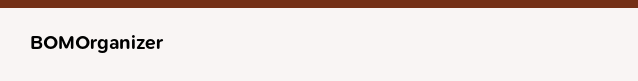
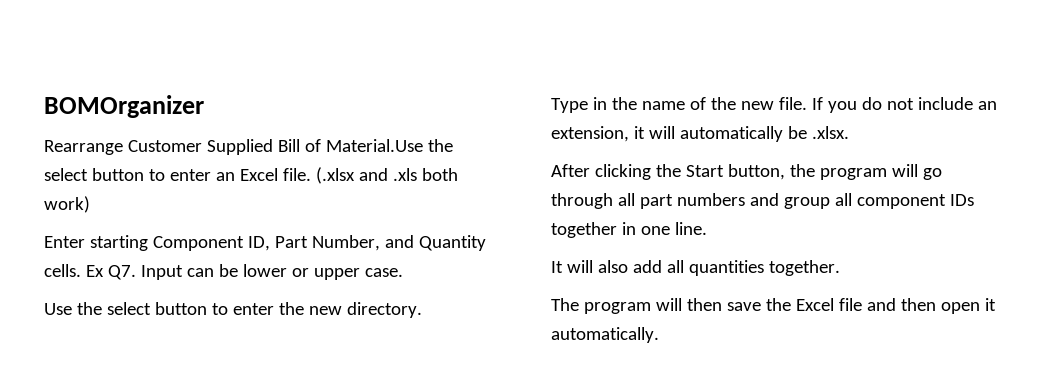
(164, 44) none -> [44,139,453,155] [44,167,458,184] [44,196,90,213] [44,235,486,251] [44,264,403,280] [44,302,422,318] [551,97,997,113] [551,126,849,142] [551,164,942,180] [551,193,974,209] [551,222,707,238] [551,260,840,276] [551,298,996,314] [551,327,659,343] // Rearrange Customer Supplied Bill of Material.Use the select button to enter an Excel file. (.xlsx and .xls both work) // Enter starting Component ID, Part Number, and Quantity cells. Ex Q7. Input can be lower or upper case. // Use the select button to enter the new directory. // Type in the name of the new file. If you do not include an extension, it will automatically be .xlsx. // After clicking the Start button, the program will go through all part numbers and group all component IDs together in one line. // It will also add all quantities together. // The program will then save the Excel file and then open it automatically.

